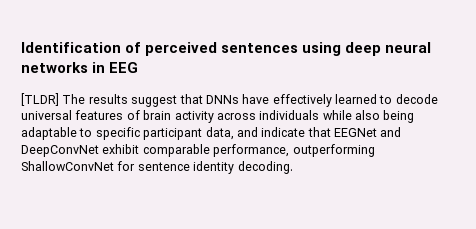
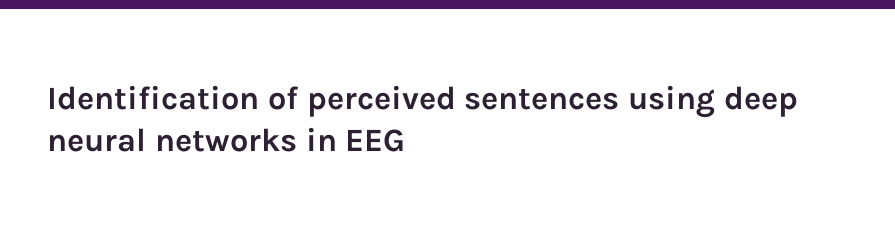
[21,93,438,107] [21,110,415,123] [21,127,402,140] [21,144,375,157] [21,161,293,174] // [TLDR] The results suggest that DNNs have effectively learned to decode universal features of brain activity across individuals while also being adaptable to specific participant data, and indicate that EEGNet and DeepConvNet exhibit comparable performance, outperforming ShallowConvNet for sentence identity decoding. -> (406, 140) none

